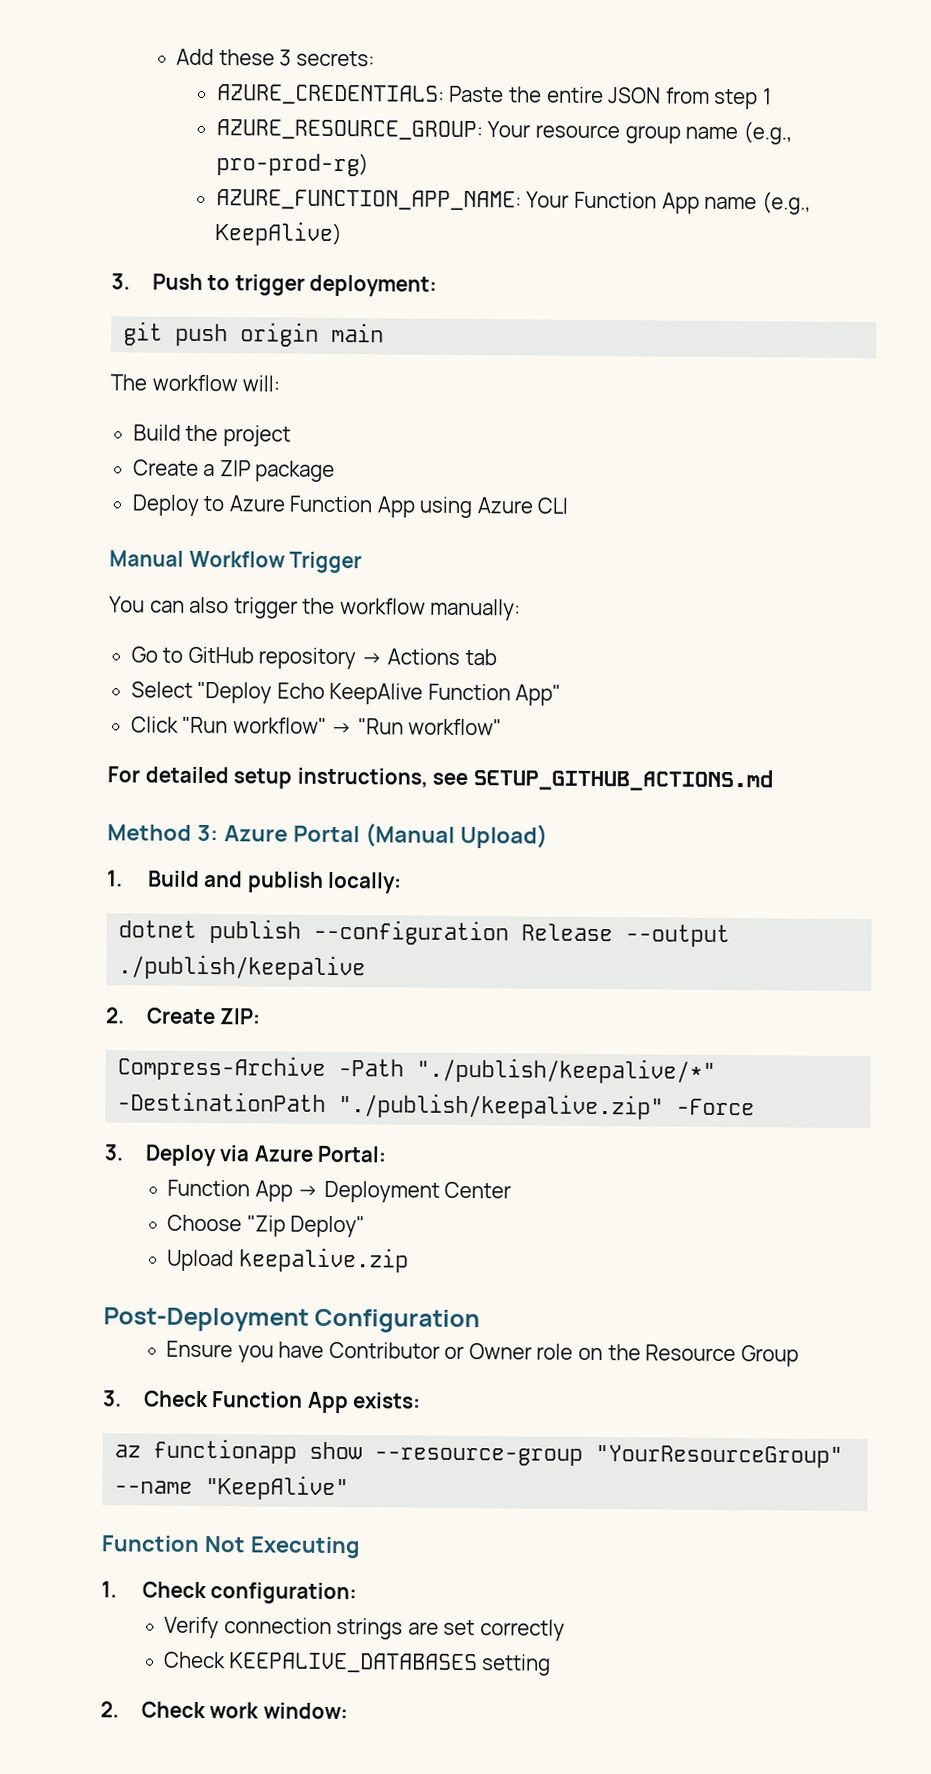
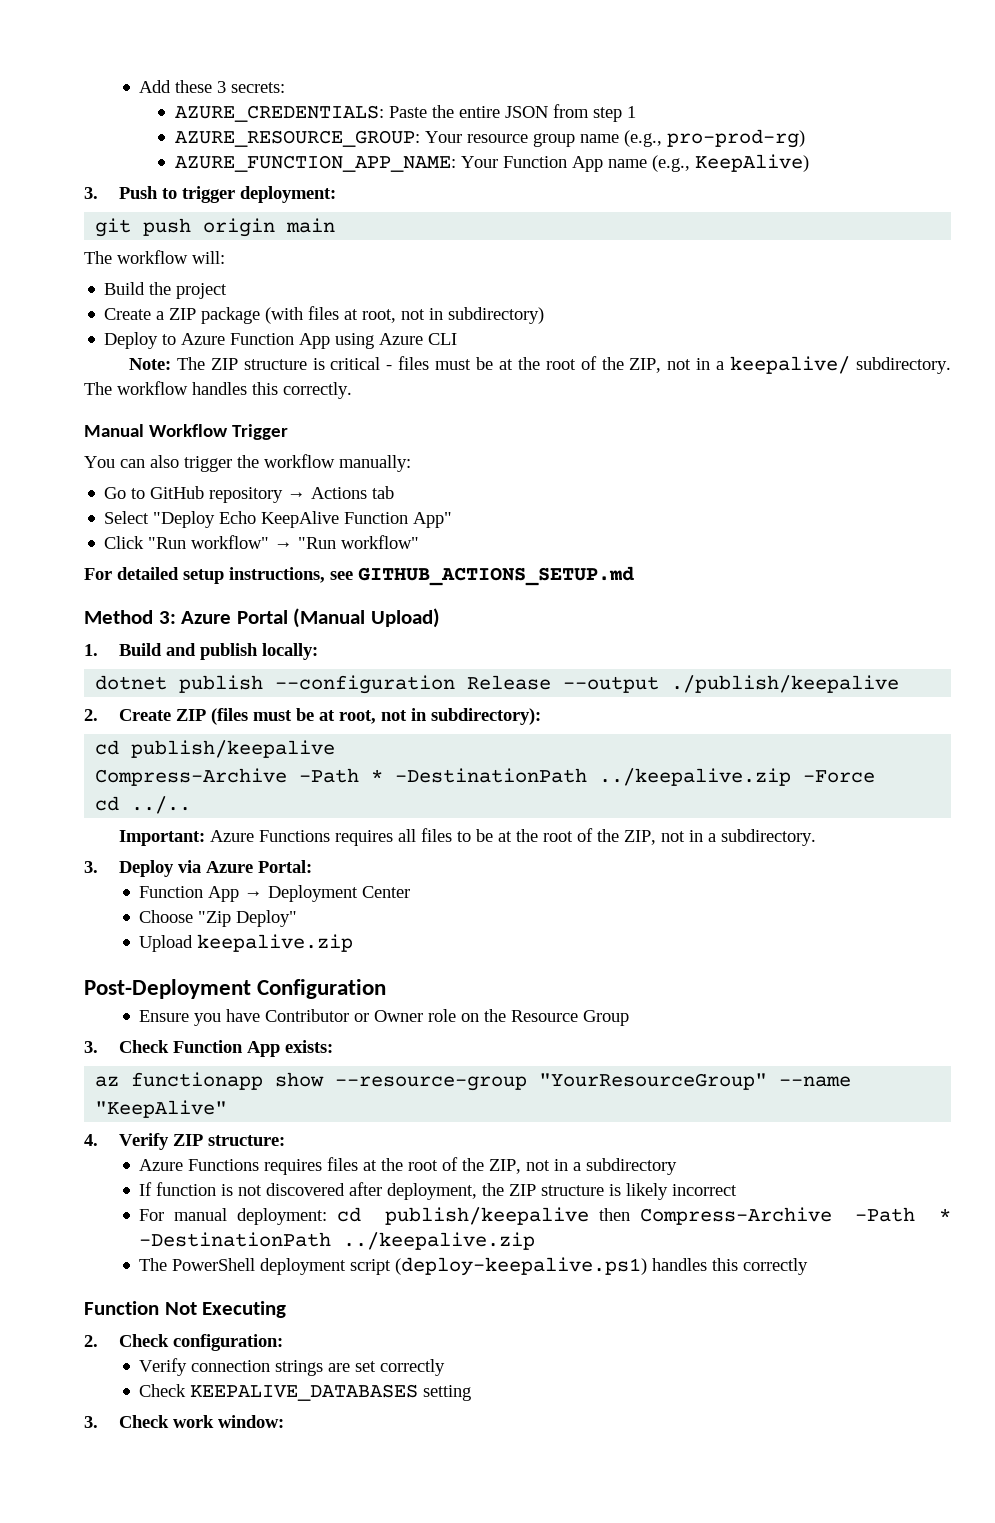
(336, 471) none -> [265,306,545,324] (with files at root, not in subdirectory)
(569, 505) none -> [128,356,951,374] [84,381,352,399] // Note: The ZIP structure is critical - files must be at the root of the ZIP, not in a keepalive/ subdirectory. The workflow handles this correctly.
[472,768,773,792] SETUP_GITHUB_ACTIONS.md -> [358,566,634,586] GITHUB_ACTIONS_SETUP.md
[219,1008,262,1025] [117,1055,717,1084] [117,1091,756,1120] ZIP: // Compress-Archive -Path "./publish/keepalive/*" -DestinationPath "./publish/keepalive.zip" -Force -> [176,708,542,725] [95,740,336,758] [95,768,876,786] [95,796,192,814] [119,828,817,846] ZIP (files must be at root, not in subdirectory): // cd publish/keepalive // Compress-Archive -Path * -DestinationPath ../keepalive.zip -Force // cd ../.. // Important: Azure Functions requires all files to be at the root of the ZIP, not in a subdirectory.
(350, 1488) none -> [84,1133,286,1150] [139,1157,678,1175] [139,1182,738,1200] [139,1207,952,1225] [139,1232,536,1250] [139,1257,809,1276] // 4. Verify ZIP structure: // Azure Functions requires files at the root of the ZIP, not in a subdirectory // If function is not discovered after deployment, the ZIP structure is likely incorrect // For manual deployment: cd publish/keepalive then Compress-Archive -Path * -DestinationPath ../keepalive.zip // The PowerShell deployment script (deploy-keepalive.ps1) handles this correctly
[101,1581,117,1598] 1. -> [84,1335,98,1347] 2.
[100,1701,119,1718] 2. -> [84,1416,98,1428] 3.

